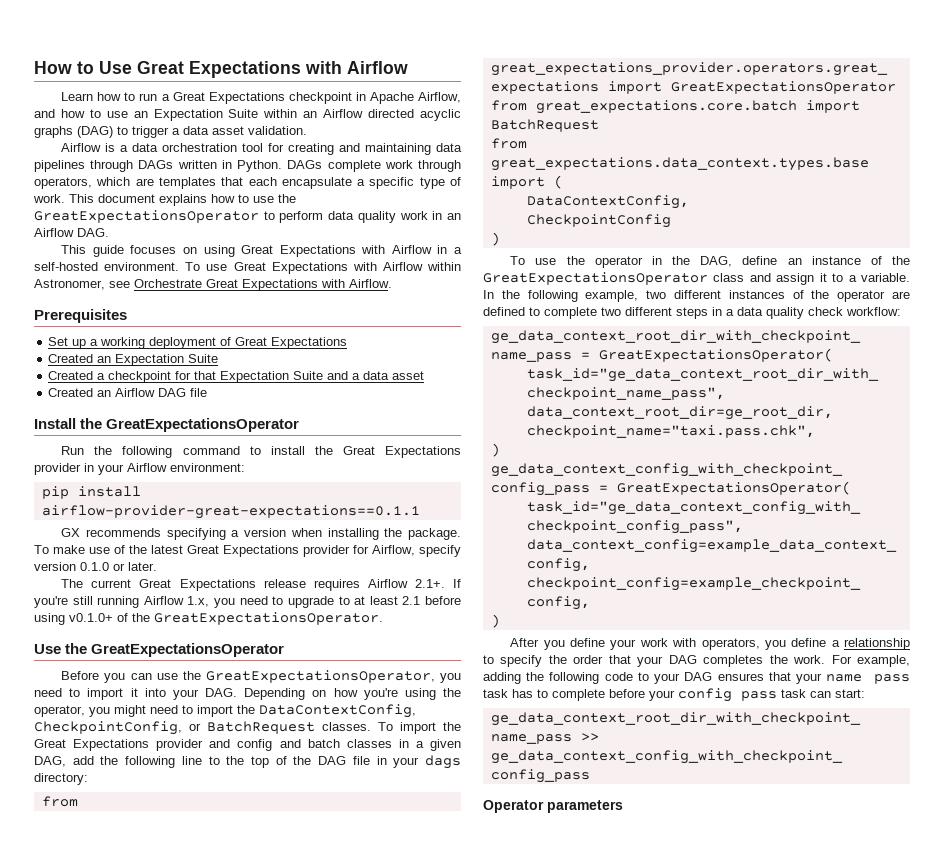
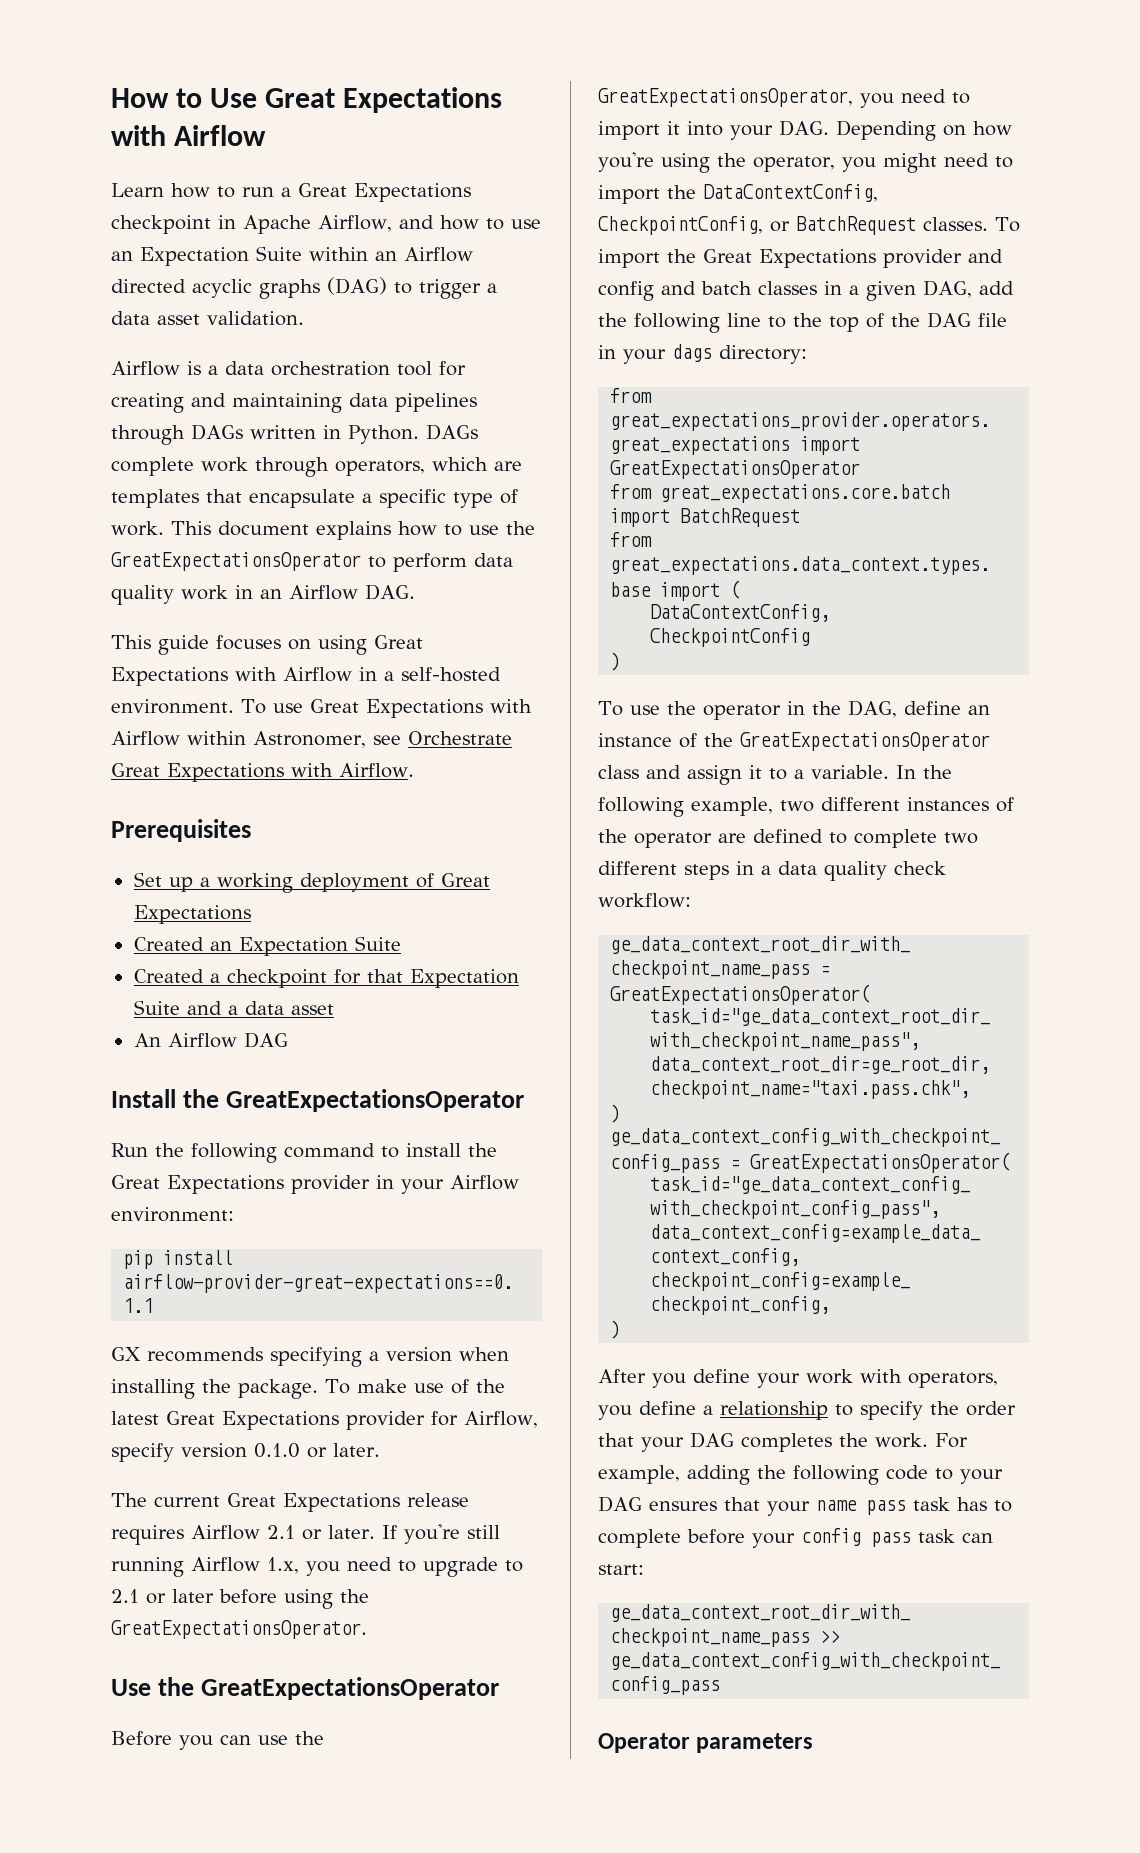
[248,177,277,186] each -> (242, 496) none
[48,388,112,397] Created an -> [133,1033,161,1047] An
[190,388,208,397] file -> (288, 1040) none
[414,579,445,588] 2.1+. -> [267,1525,375,1540] 2.1 or later.
[354,596,462,605] [34,613,128,625] at least 2.1 before using v0.1.0+ of -> [111,1589,333,1609] 2.1 or later before using

